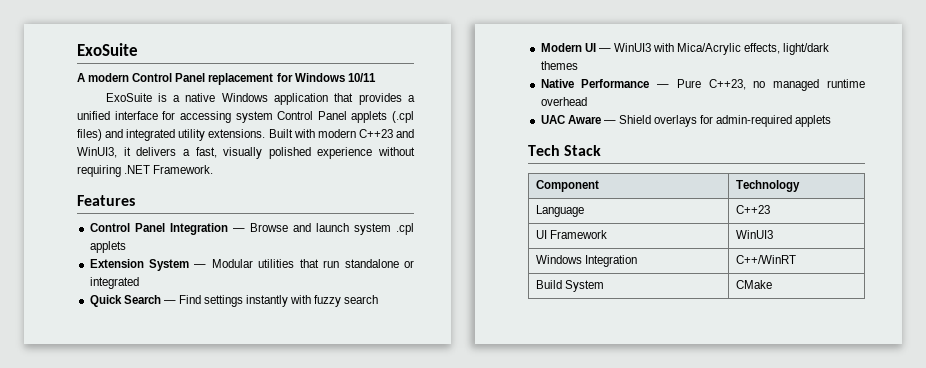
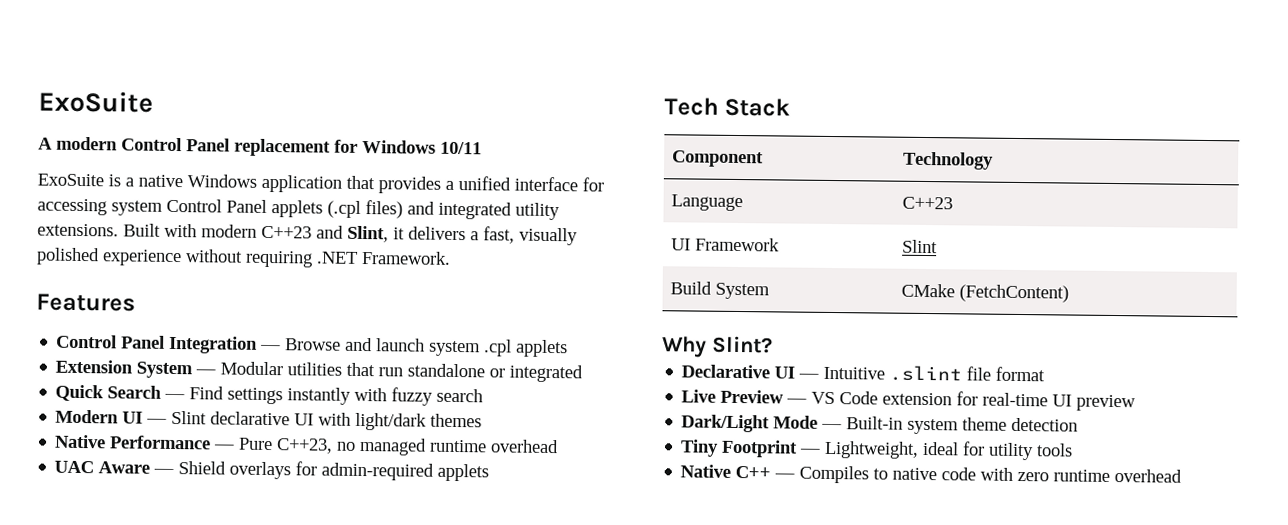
[77,147,117,158] WinUI3, -> [347,225,389,243] Slint,
[613,43,781,55] WinUI3 with Mica/Acrylic effects, -> [171,410,352,426] Slint declarative UI with
[736,230,774,239] [536,255,638,267] [736,255,797,264] WinUI3 // Windows Integration | C++/WinRT -> [901,239,938,254] Slint
(773, 284) none -> [958,284,1069,303] [661,335,773,358] [681,364,1046,382] [681,389,1137,412] [681,414,1079,435] [680,439,1074,461] [680,464,1183,484] (FetchContent) // Why Slint? // Declarative UI — Intuitive .slint file format // Live Preview — VS Code extension for real-time UI preview // Dark/Light Mode — Built-in system theme detection // Tiny Footprint — Lightweight, ideal for utility tools // Native C++ — Compiles to native code with zero runtime overhead

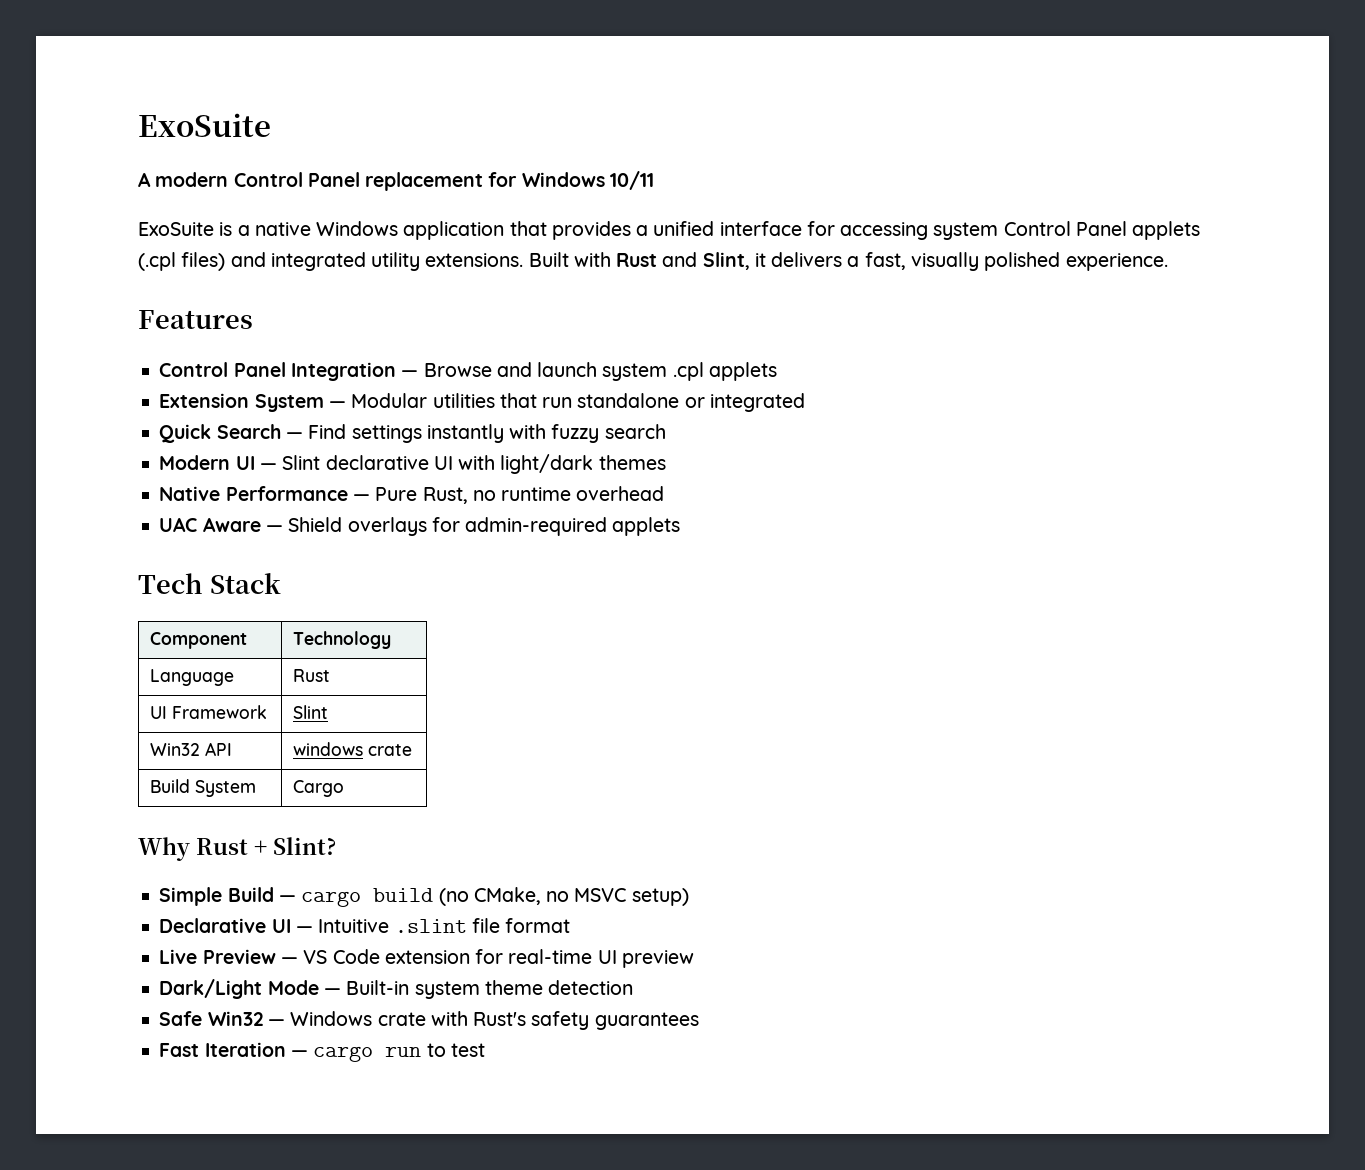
[201,224,312,239] modern C++23 -> [616,253,658,267] Rust
[102,249,451,268] experience without requiring .NET Framework. -> [1065,253,1168,271] experience.
[276,437,428,456] C++23, no managed -> [422,487,496,504] Rust, no
[901,196,953,210] C++23 -> [292,669,330,682] Rust
(938, 246) none -> [149,742,232,756] [292,742,412,756] // Win32 API | windows crate
[900,283,1069,303] CMake (FetchContent) -> [292,780,344,797] Cargo
(707, 347) none -> [196,838,267,855] Rust +
(773, 344) none -> [159,887,689,907] // Simple Build — cargo build (no CMake, no MSVC setup)
[680,439,1074,461] [680,464,1183,484] Tiny Footprint — Lightweight, ideal for utility tools // Native C++ — Compiles to native code with zero runtime overhead -> [159,1011,699,1030] [159,1042,485,1062] Safe Win32 — Windows crate with Rust's safety guarantees // Fast Iteration — cargo run to test

